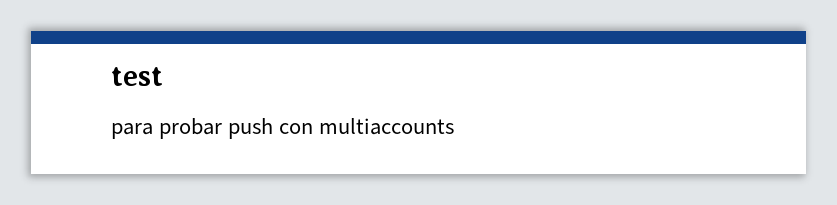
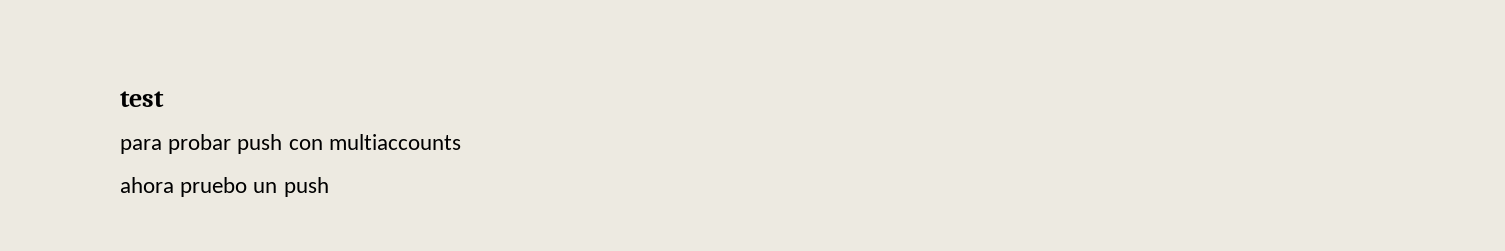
(455, 126) none -> [120,177,329,197] // ahora pruebo un push

